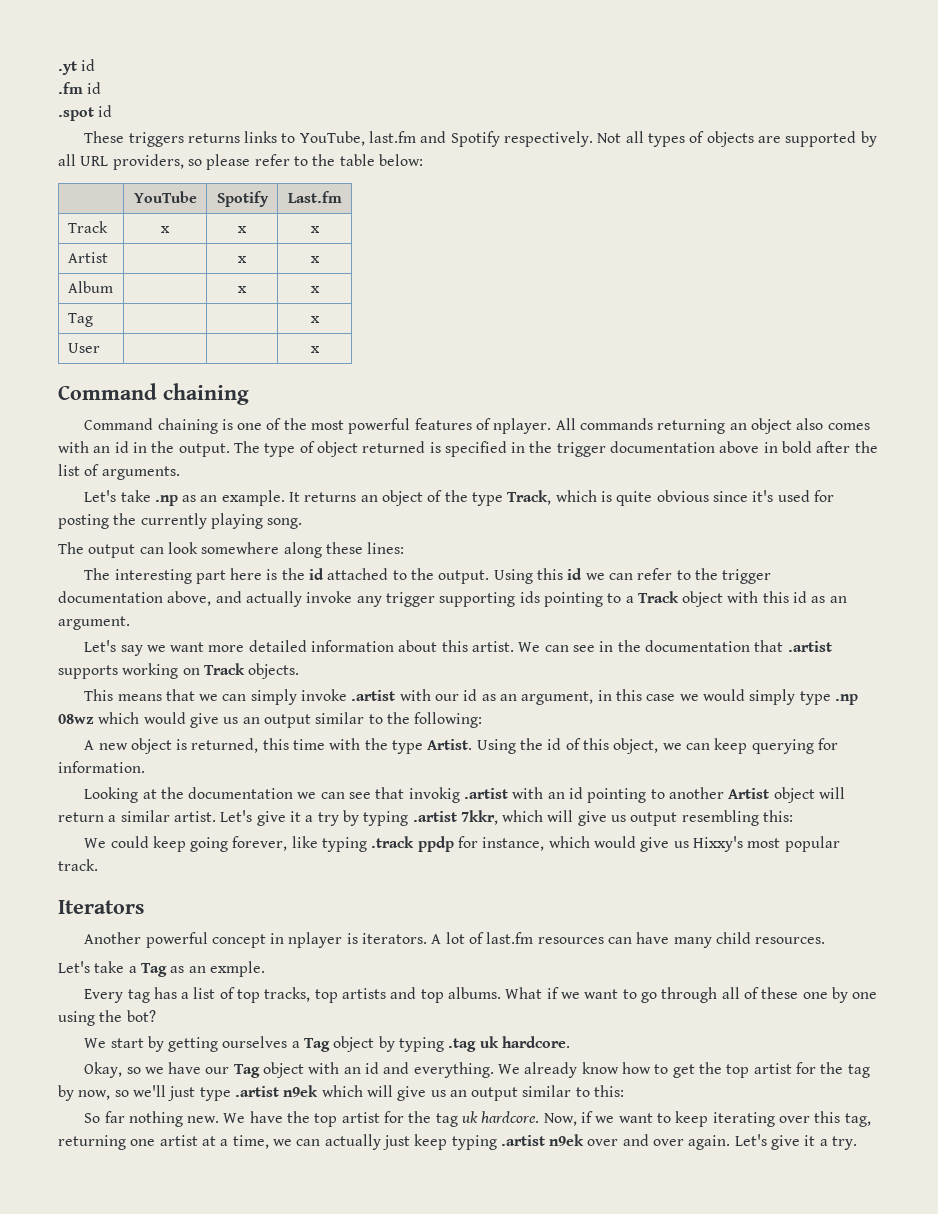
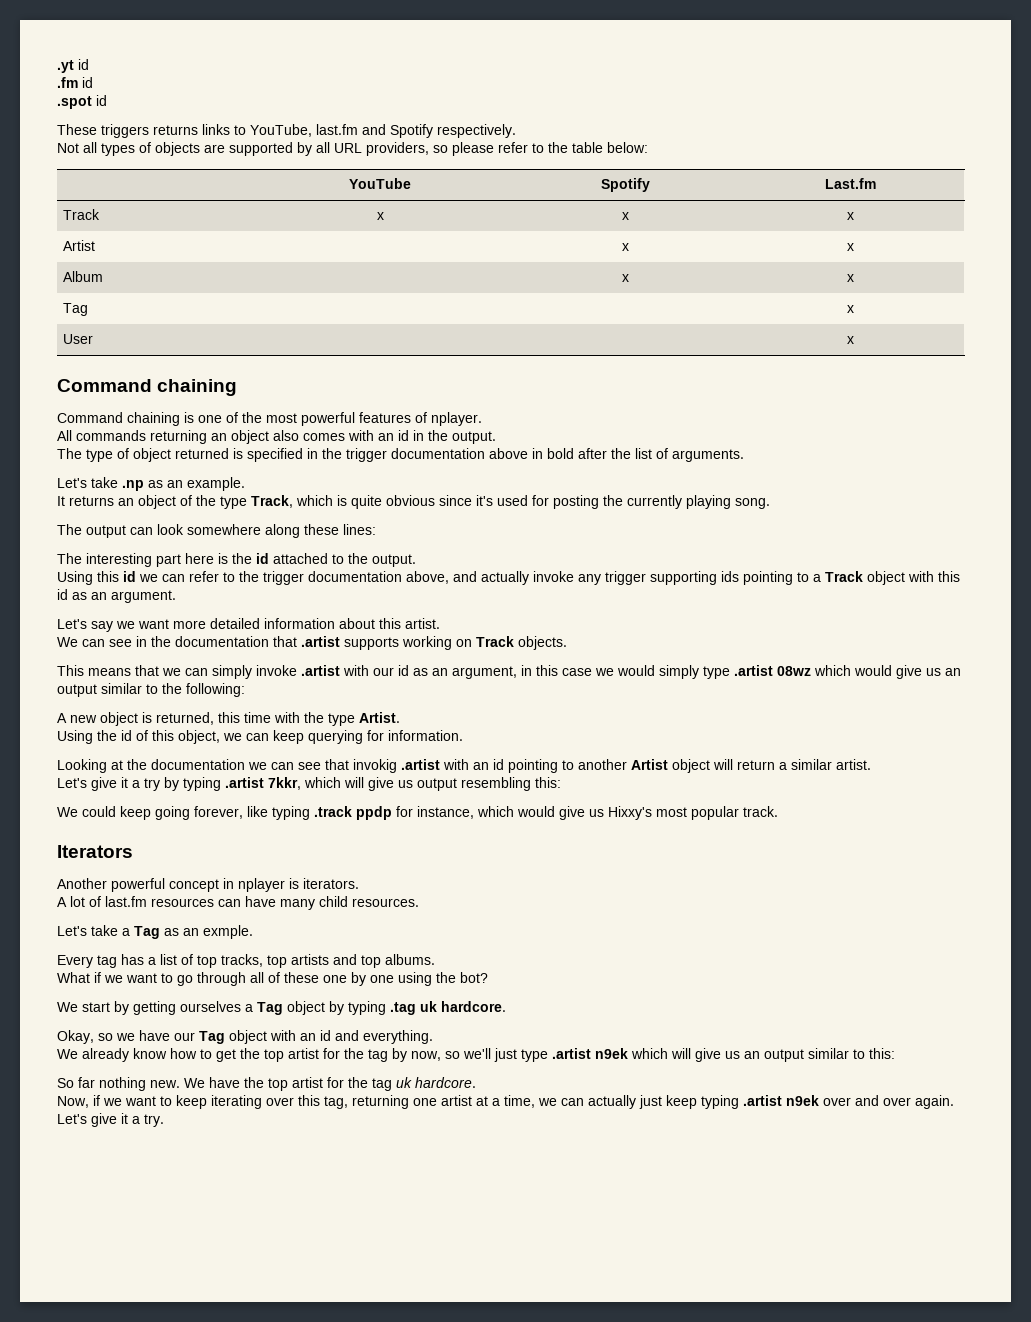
(594, 139) none -> (516, 131) //
(552, 426) none -> (482, 419) //
(230, 450) none -> (496, 437) //
(285, 498) none -> (245, 484) //
(490, 577) none -> (416, 560) //
(515, 646) none -> (440, 623) //
[834,694,858,705] .np -> [734,665,773,676] .artist
(473, 744) none -> (400, 717) //
(216, 816) none -> (871, 764) //
(428, 938) none -> (359, 883) //
(502, 993) none -> (435, 959) //
(494, 1070) none -> (433, 1037) //
(540, 1117) none -> (476, 1082) //

